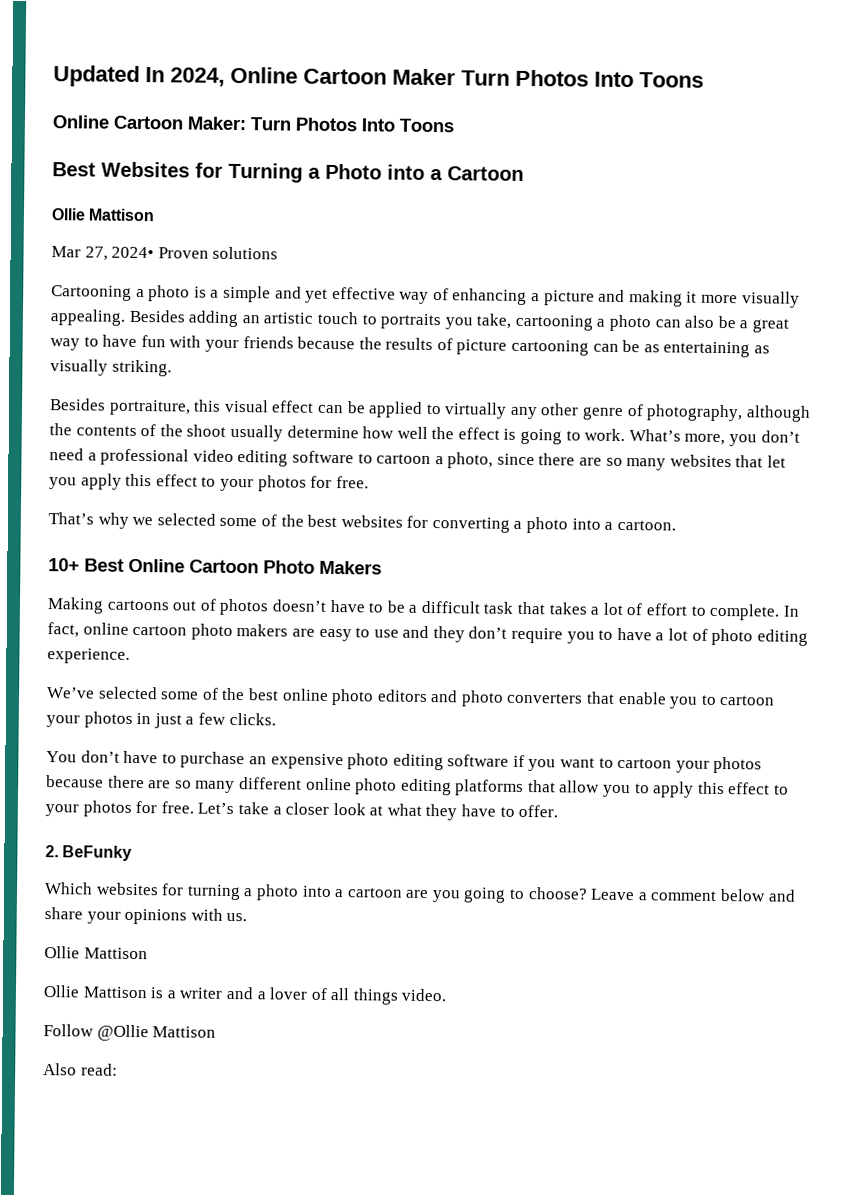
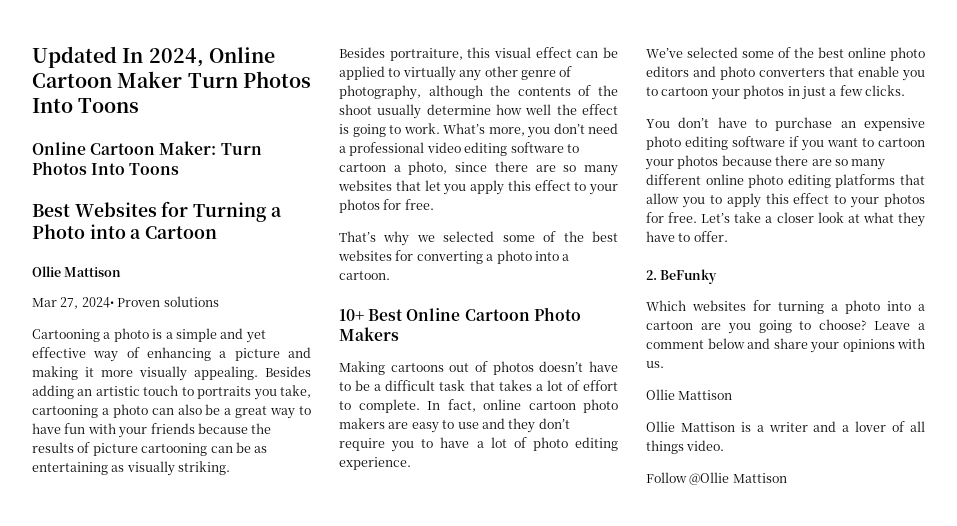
[43,1063,118,1076] // Also read: -> (787, 478) none

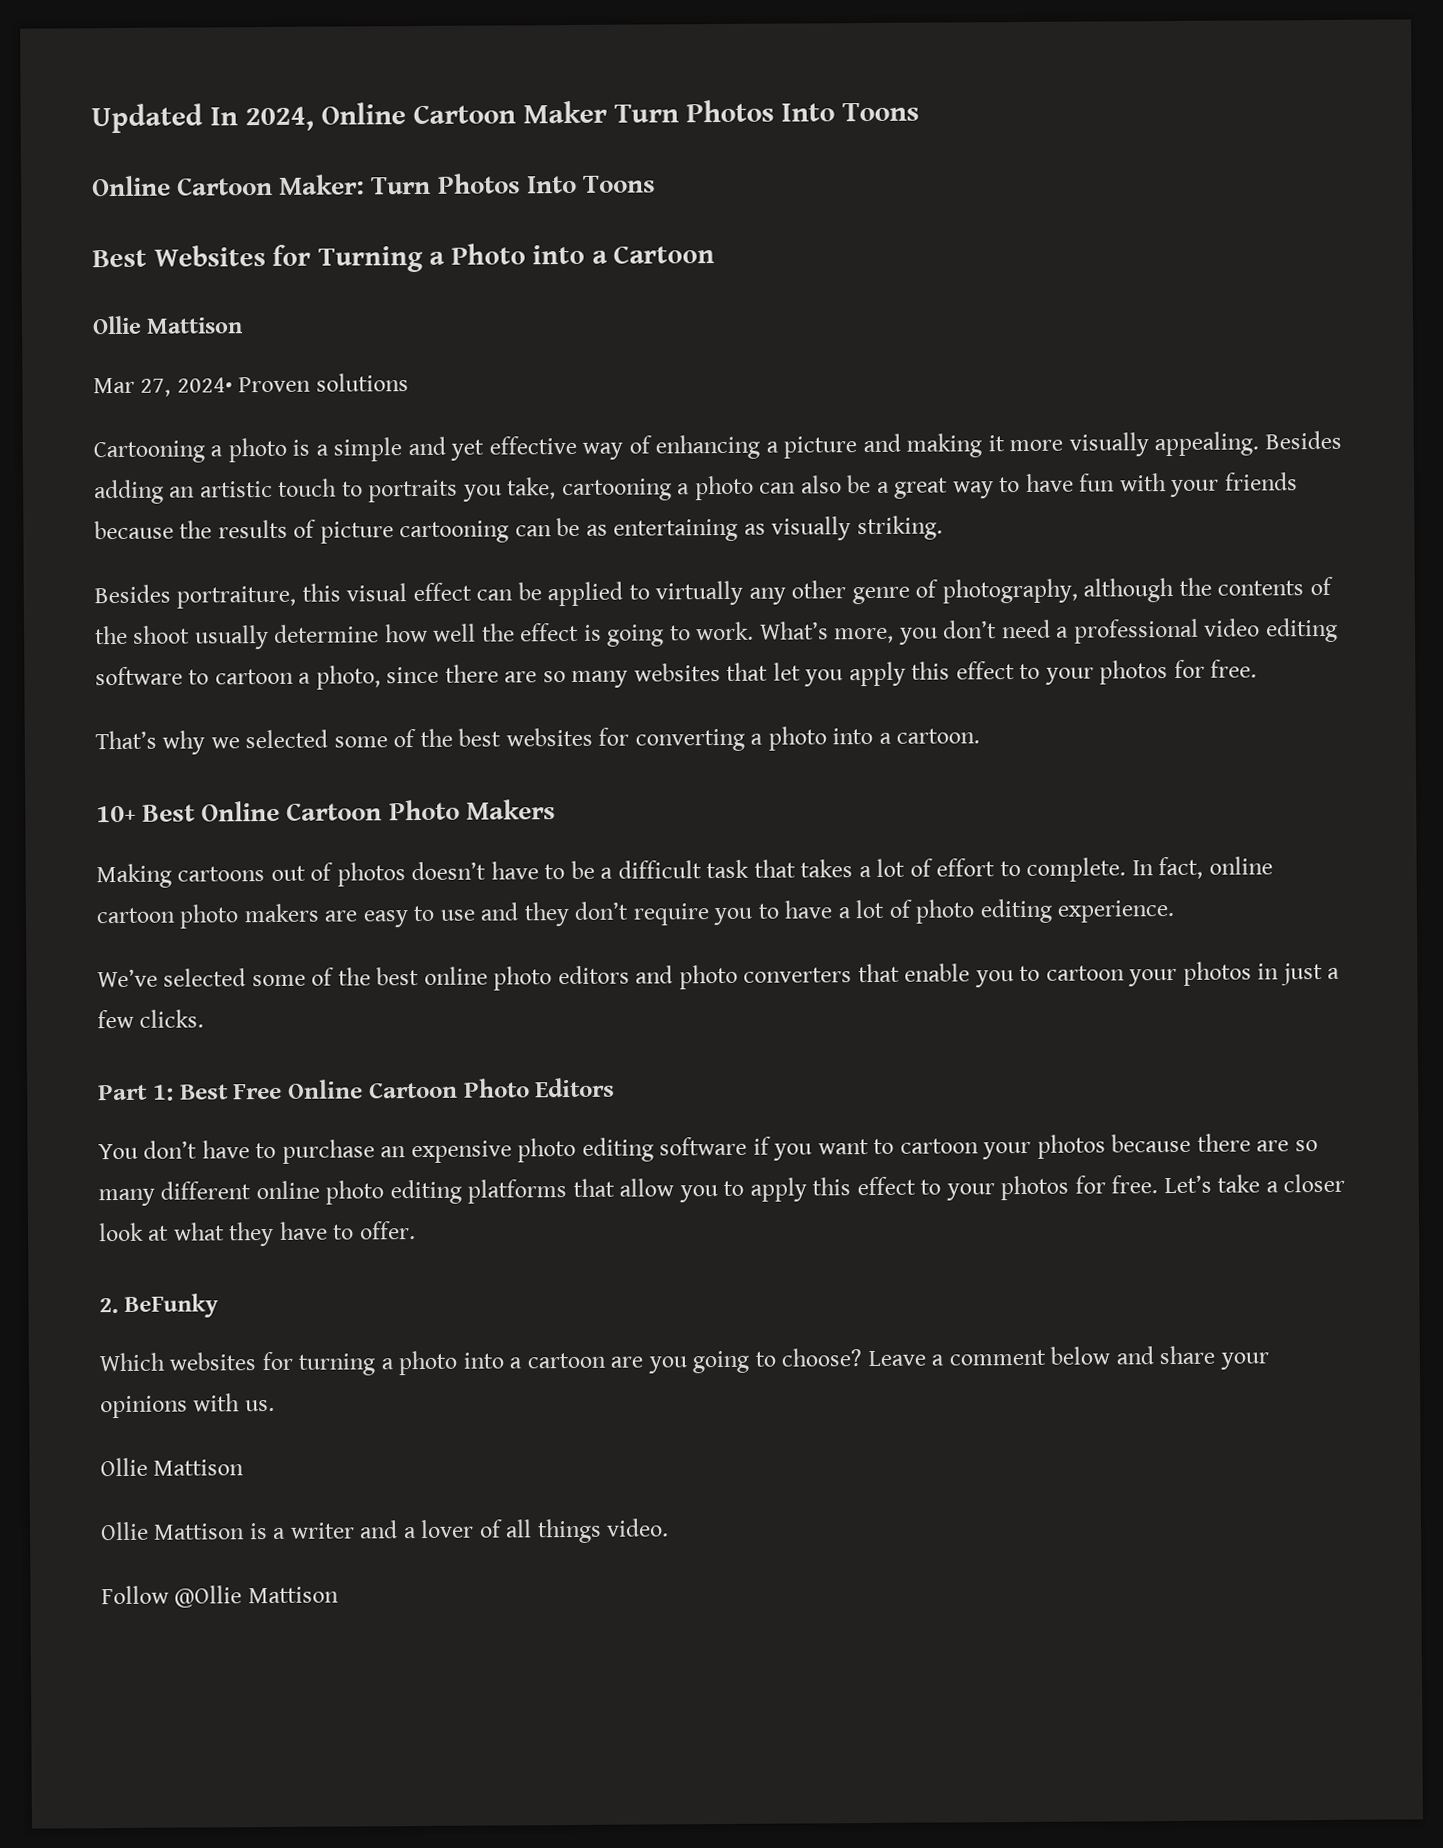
(905, 90) none -> [98,1077,616,1101] // Part 1: Best Free Online Cartoon Photo Editors

